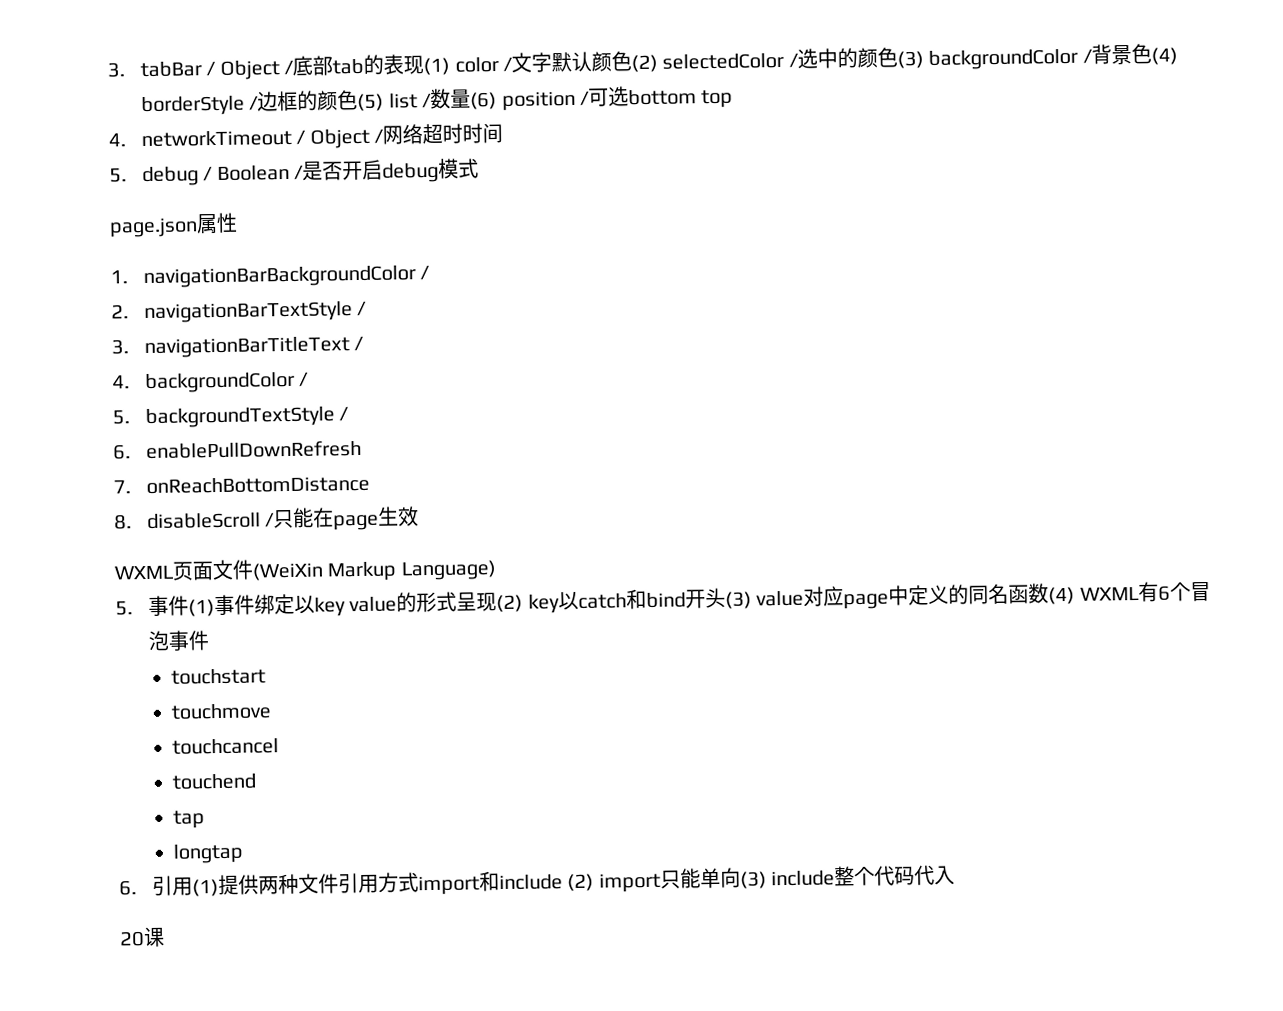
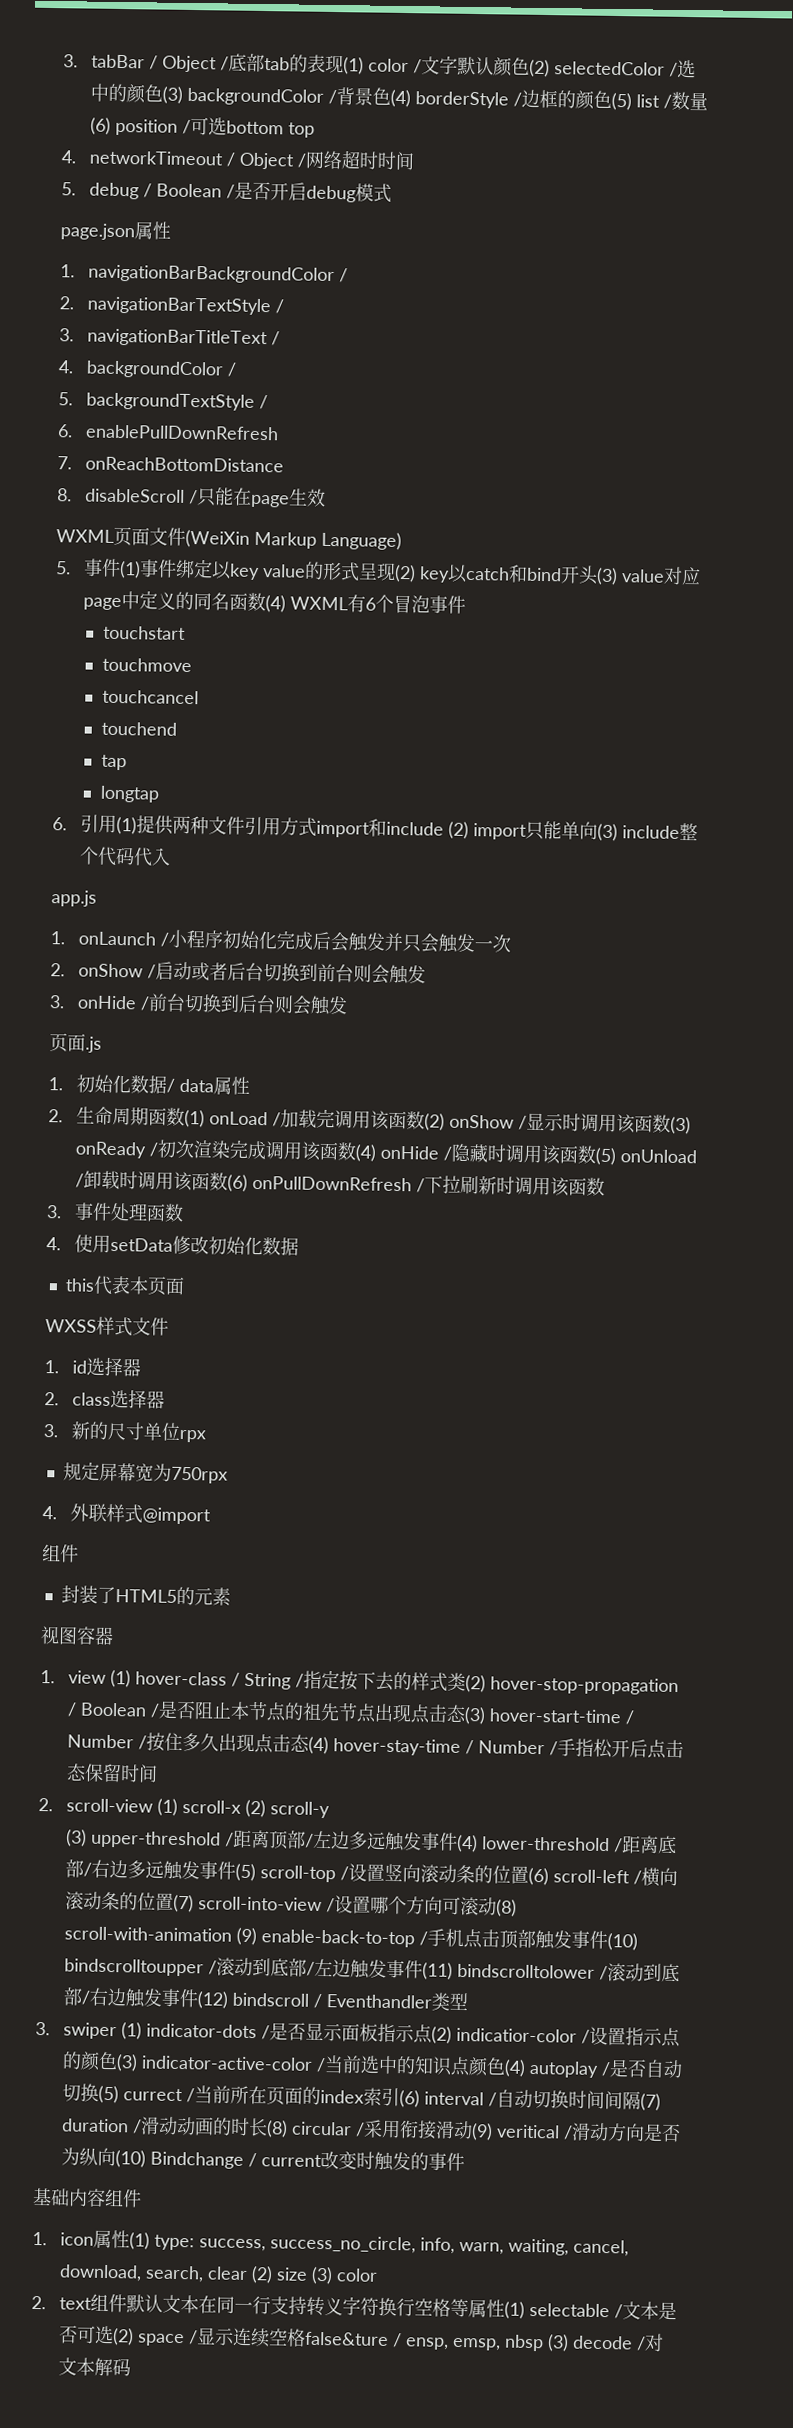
[119,926,165,948] 20课 -> [51,890,97,907] [50,929,511,953] [50,961,426,985] [49,993,348,1016] [49,1033,102,1053] [48,1074,250,1095] [48,1106,691,1135] [74,1139,697,1166] [74,1170,605,1197] [46,1202,184,1222] [46,1234,299,1256] [64,1275,185,1296] [45,1316,169,1337] [44,1356,141,1377] [44,1389,165,1409] [43,1421,206,1443] [62,1461,228,1484] [42,1503,211,1525] [42,1544,79,1563] [60,1585,231,1606] [40,1626,114,1646] [40,1669,679,1696] [66,1700,635,1725] [66,1732,684,1759] [65,1763,158,1783] [38,1798,330,1819] [65,1829,677,1855] [64,1859,678,1887] [64,1891,517,1917] [63,1926,638,1951] [63,1957,680,1983] [62,1987,468,2011] [35,2021,681,2048] [61,2051,683,2079] [61,2083,661,2111] [60,2116,681,2143] [60,2147,465,2172] [32,2187,142,2208] [32,2229,629,2257] [58,2264,378,2285] [31,2293,677,2321] [58,2325,664,2352] [57,2357,131,2377] app.js // 1. onLaunch /小程序初始化完成后会触发并只会触发一次 // 2. onShow /启动或者后台切换到前台则会触发 // 3. onHide /前台切换到后台则会触发 // 页面.js // 1.初始化数据/ data属性 // 2.生命周期函数(1) onLoad /加载完调用该函数(2) onShow /显示时调用该函数(3) onReady /初次渲染完成调用该函数(4) onHide /隐藏时调用该函数(5) onUnload /卸载时调用该函数(6) onPullDownRefresh /下拉刷新时调用该函数 // 3.事件处理函数 // 4.使用setData修改初始化数据 // this代表本页面 // WXSS样式文件 // 1. id选择器 // 2. class选择器 // 3.新的尺寸单位rpx // 规定屏幕宽为750rpx // 4.外联样式@import // 组件 // 封装了HTML5的元素 // 视图容器 // 1. view (1) hover-class / String /指定按下去的样式类(2) hover-stop-propagation / Boolean /是否阻止本节点的祖先节点出现点击态(3) hover-start-time / Number /按住多久出现点击态(4) hover-stay-time / Number /手指松开后点击态保留时间 // 2. scroll-view (1) scroll-x (2) scroll-y // (3) upper-threshold /距离顶部/左边多远触发事件(4) lower-threshold /距离底部/右边多远触发事件(5) scroll-top /设置竖向滚动条的位置(6) scroll-left /横向滚动条的位置(7) scroll-into-view /设置哪个方向可滚动(8) scroll-with-animation (9) enable-back-to-top /手机点击顶部触发事件(10) bindscrolltoupper /滚动到底部/左边触发事件(11) bindscrolltolower /滚动到底部/右边触发事件(12) bindscroll / Eventhandler类型 // 3. swiper (1) indicator-dots /是否显示面板指示点(2) indicatior-color /设置指示点的颜色(3) indicator-active-color /当前选中的知识点颜色(4) autoplay /是否自动切换(5) currect /当前所在页面的index索引(6) interval /自动切换时间间隔(7) duration /滑动动画的时长(8) circular /采用衔接滑动(9) veritical /滑动方向是否为纵向(10) Bindchange / current改变时触发的事件 // 基础内容组件 // 1. icon属性(1) type: success, success_no_circle, info, warn, waiting, cancel, download, search, clear (2) size (3) color // 2. text组件默认文本在同一行支持转义字符换行空格等属性(1) selectable /文本是否可选(2) space /显示连续空格false&ture / ensp, emsp, nbsp (3) decode /对文本解码

